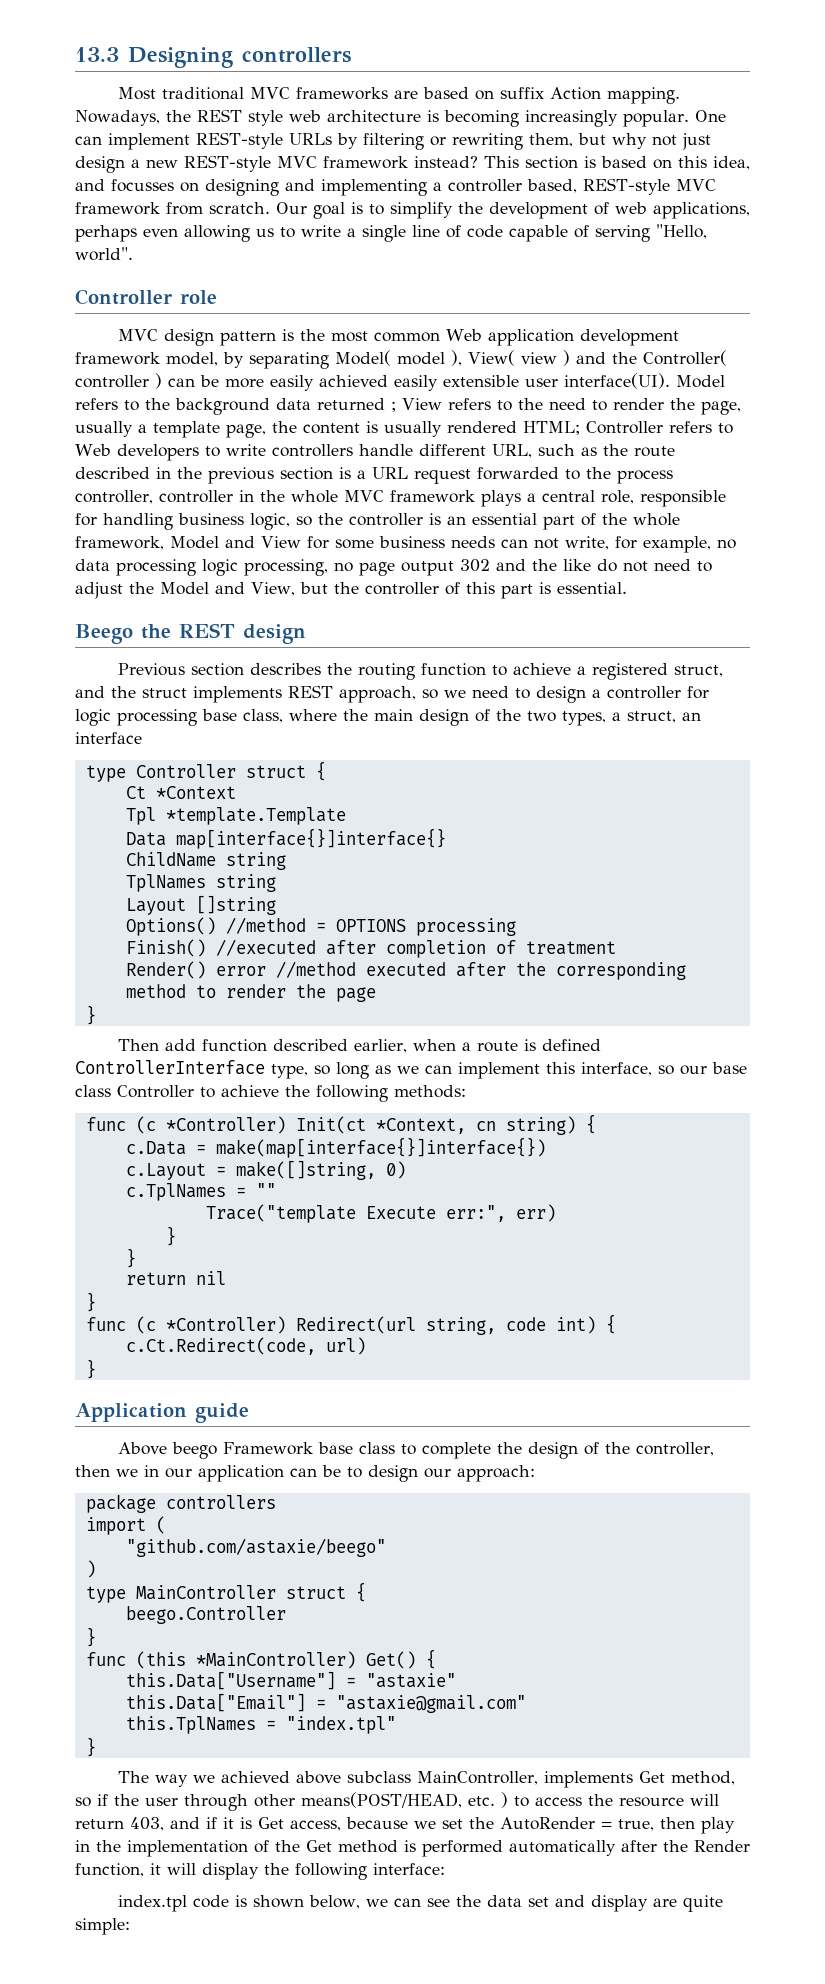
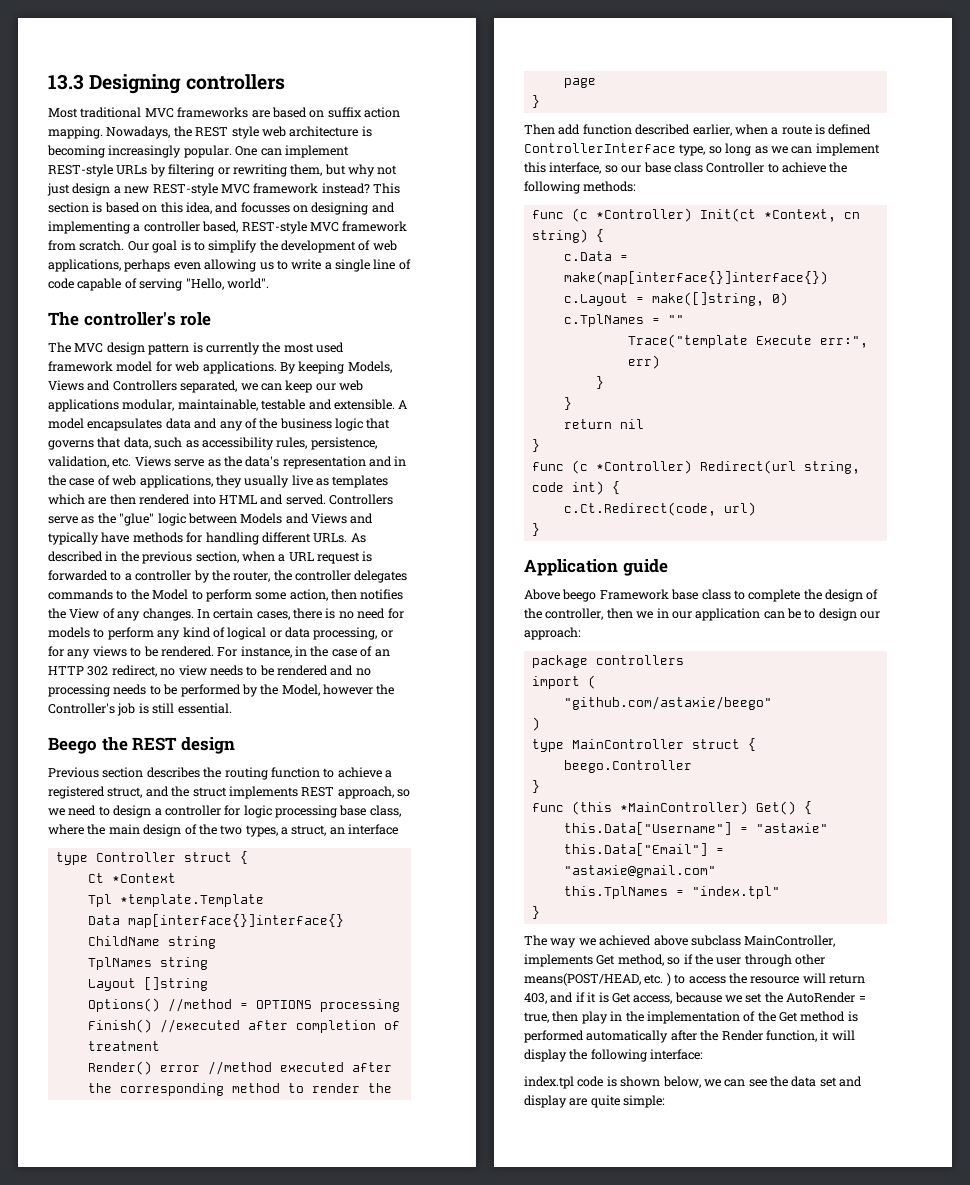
[550,87,602,100] Action -> [364,107,400,118] action
[75,289,173,305] Controller -> [48,312,176,326] The controller's
(217, 297) none -> [48,342,71,353] The
(295, 335) none -> [205,342,260,355] currently
[374,329,680,346] [75,350,727,369] [75,373,725,391] [75,398,741,415] [75,421,733,438] [75,444,675,461] common Web application development framework model, by separating Model( model ), View( view ) and the Controller( controller ) can be more easily achieved easily extensible user interface(UI). Model refers to the background data returned ; View refers to the need to render the page, usually a template page, the content is usually rendered HTML; Controller refers to Web developers to write controllers handle different URL, such as the route -> [316,342,344,353] [48,361,392,374] [48,380,363,393] [48,399,408,412] [48,418,391,431] [48,437,377,450] [48,456,407,469] [48,475,389,488] [48,494,393,505] [48,513,374,526] [48,532,366,545] used framework model for web applications. By keeping Models, Views and Controllers separated, we can keep our web applications modular, maintainable, testable and extensible. A model encapsulates data and any of the business logic that governs that data, such as accessibility rules, persistence, validation, etc. Views serve as the data's representation and in the case of web applications, they usually live as templates which are then rendered into HTML and served. Controllers serve as the "glue" logic between Models and Views and typically have methods for handling different URLs. As
[280,467,351,480] section is -> [195,551,275,563] section, when
(471, 476) none -> [362,551,373,562] is
[586,467,673,484] [75,490,726,507] [75,513,680,530] [75,536,736,553] [75,559,712,576] [75,582,551,599] the process controller, controller in the whole MVC framework plays a central role, responsible for handling business logic, so the controller is an essential part of the whole framework, Model and View for some business needs can not write, for example, no data processing logic processing, no page output 302 and the like do not need to adjust the Model and View, but the controller of this part is -> [124,570,408,583] [48,589,404,602] [48,608,404,621] [48,627,393,640] [48,646,390,659] [48,665,371,677] [48,684,395,697] [48,703,175,716] a controller by the router, the controller delegates commands to the Model to perform some action, then notifies the View of any changes. In certain cases, there is no need for models to perform any kind of logical or data processing, or for any views to be rendered. For instance, in the case of an HTTP 302 redirect, no view needs to be rendered and no processing needs to be performed by the Model, however the Controller's job is still

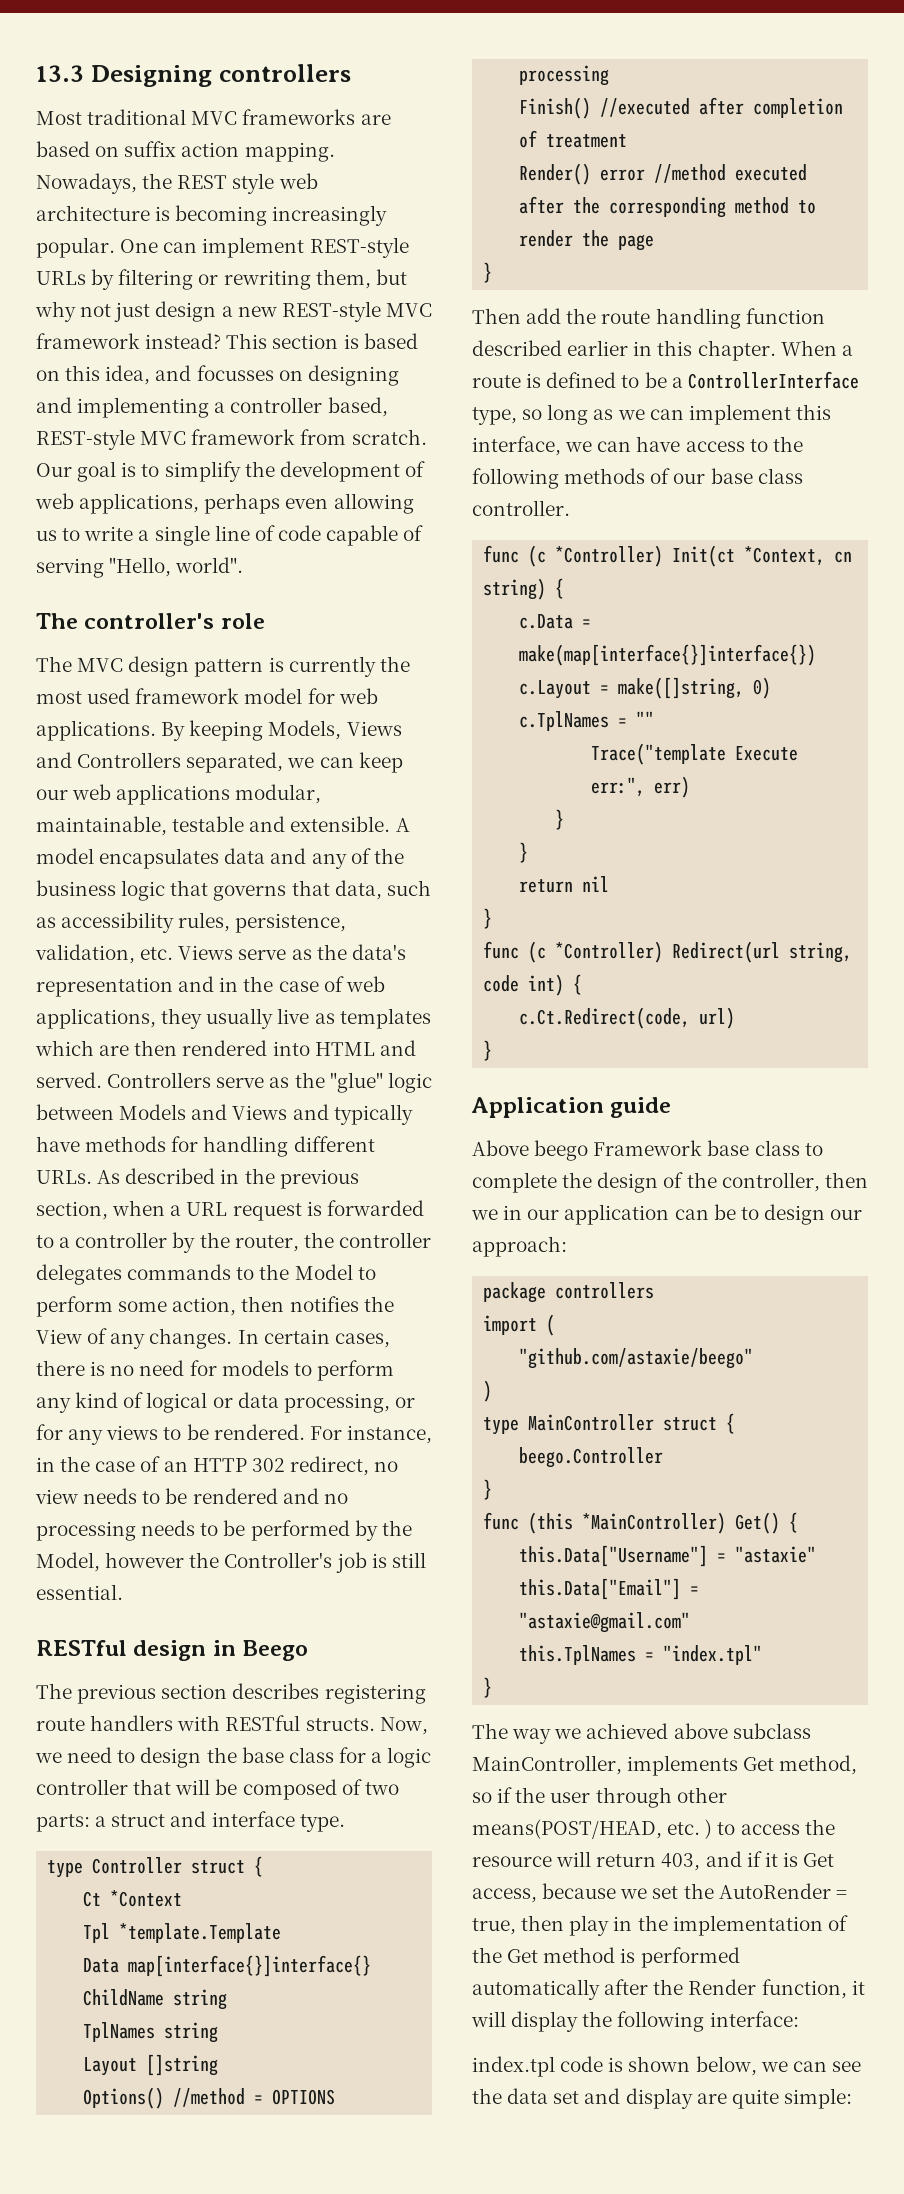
[48,737,235,754] [48,767,392,780] [48,786,410,799] [48,805,401,818] [48,824,345,837] Beego the REST design // Previous section describes the routing function to achieve a registered struct, and the struct implements REST approach, so we need to design a controller for logic processing base class, where the main design of the two types, a struct, an -> [36,1640,309,1661] [36,1683,426,1704] [36,1715,428,1735] [35,1747,432,1768] [36,1779,399,1800] [36,1811,207,1832] RESTful design in Beego // The previous section describes registering route handlers with RESTful structs. Now, we need to design the base class for a logic controller that will be composed of two parts: a struct and
(399, 829) none -> [299,1814,345,1832] type.
[582,124,768,136] function described earlier, when -> [566,308,825,329] [472,340,837,361] the route handling function described earlier in this chapter. When
(872, 129) none -> [621,372,683,388] to be a
[604,162,848,173] [524,181,637,194] so our base class Controller to achieve the following methods: -> [565,436,803,452] [472,468,803,489] [472,500,570,516] we can have access to the following methods of our base class controller.

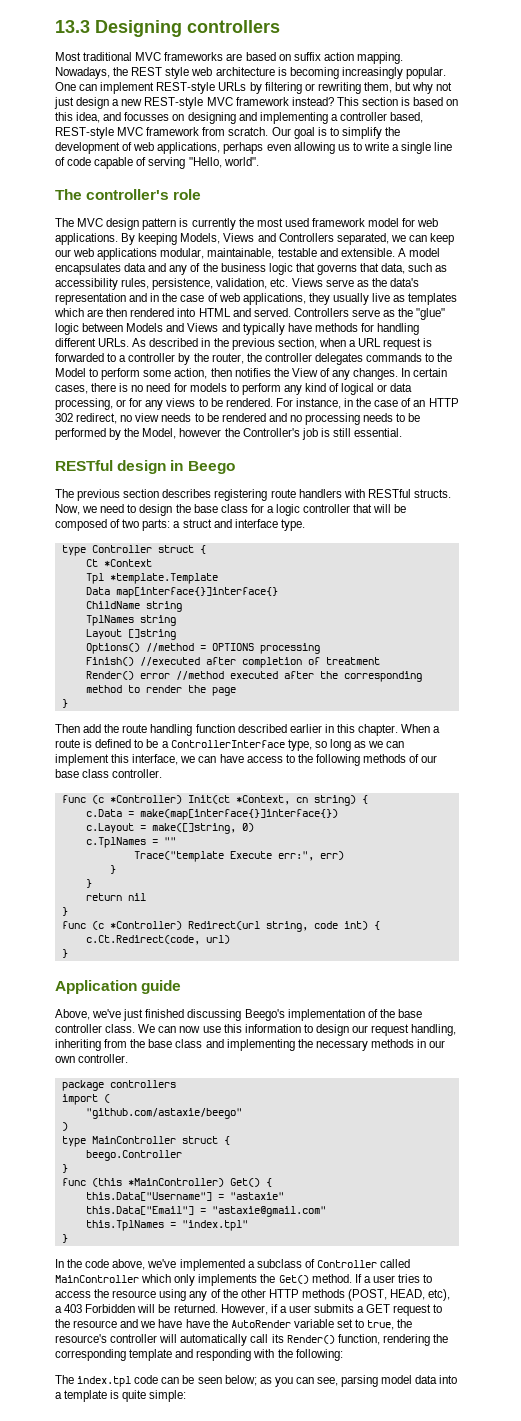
[472,1140,823,1161] [472,1172,868,1193] [471,1204,863,1225] [472,1236,567,1257] Above beego Framework base class to complete the design of the controller, then we in our application can be to design our approach: -> [55,1009,422,1021] [55,1024,457,1036] [55,1039,446,1051] [55,1054,129,1063] Above, we've just finished discussing Beego's implementation of the base controller class. We can now use this information to design our request handling, inheriting from the base class and implementing the necessary methods in our own controller.
[472,1723,811,1744] [472,1755,858,1776] [472,1787,727,1808] [472,1819,835,1839] [472,1851,835,1871] [472,1883,847,1903] [472,1915,848,1936] [472,1947,740,1968] [472,1979,865,2000] [471,2011,799,2032] [472,2056,861,2077] [472,2088,727,2109] The way we achieved above subclass MainController, implements Get method, so if the user through other means(POST/HEAD, etc. ) to access the resource will return 403, and if it is Get access, because we set the AutoRender = true, then play in the implementation of the Get method is performed automatically after the Render function, it will display the following interface: // index.tpl code is shown below, we can see the data set and display are -> [55,1259,411,1271] [55,1274,433,1286] [55,1289,451,1301] [55,1304,443,1316] [55,1319,413,1330] [55,1334,448,1346] [55,1349,343,1361] [55,1375,458,1387] [55,1390,120,1402] In the code above, we've implemented a subclass of Controller called MainController which only implements the Get() method. If a user tries to access the resource using any of the other HTTP methods (POST, HEAD, etc), a 403 Forbidden will be returned. However, if a user submits a GET request to the resource and we have have the AutoRender variable set to true, the resource's controller will automatically call its Render() function, rendering the corresponding template and responding with the following: // The index.tpl code can be seen below; as you can see, parsing model data into a template is

